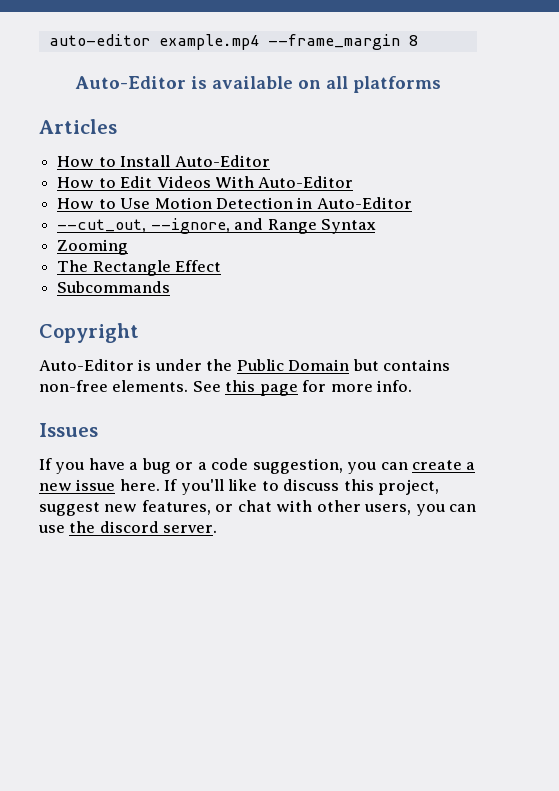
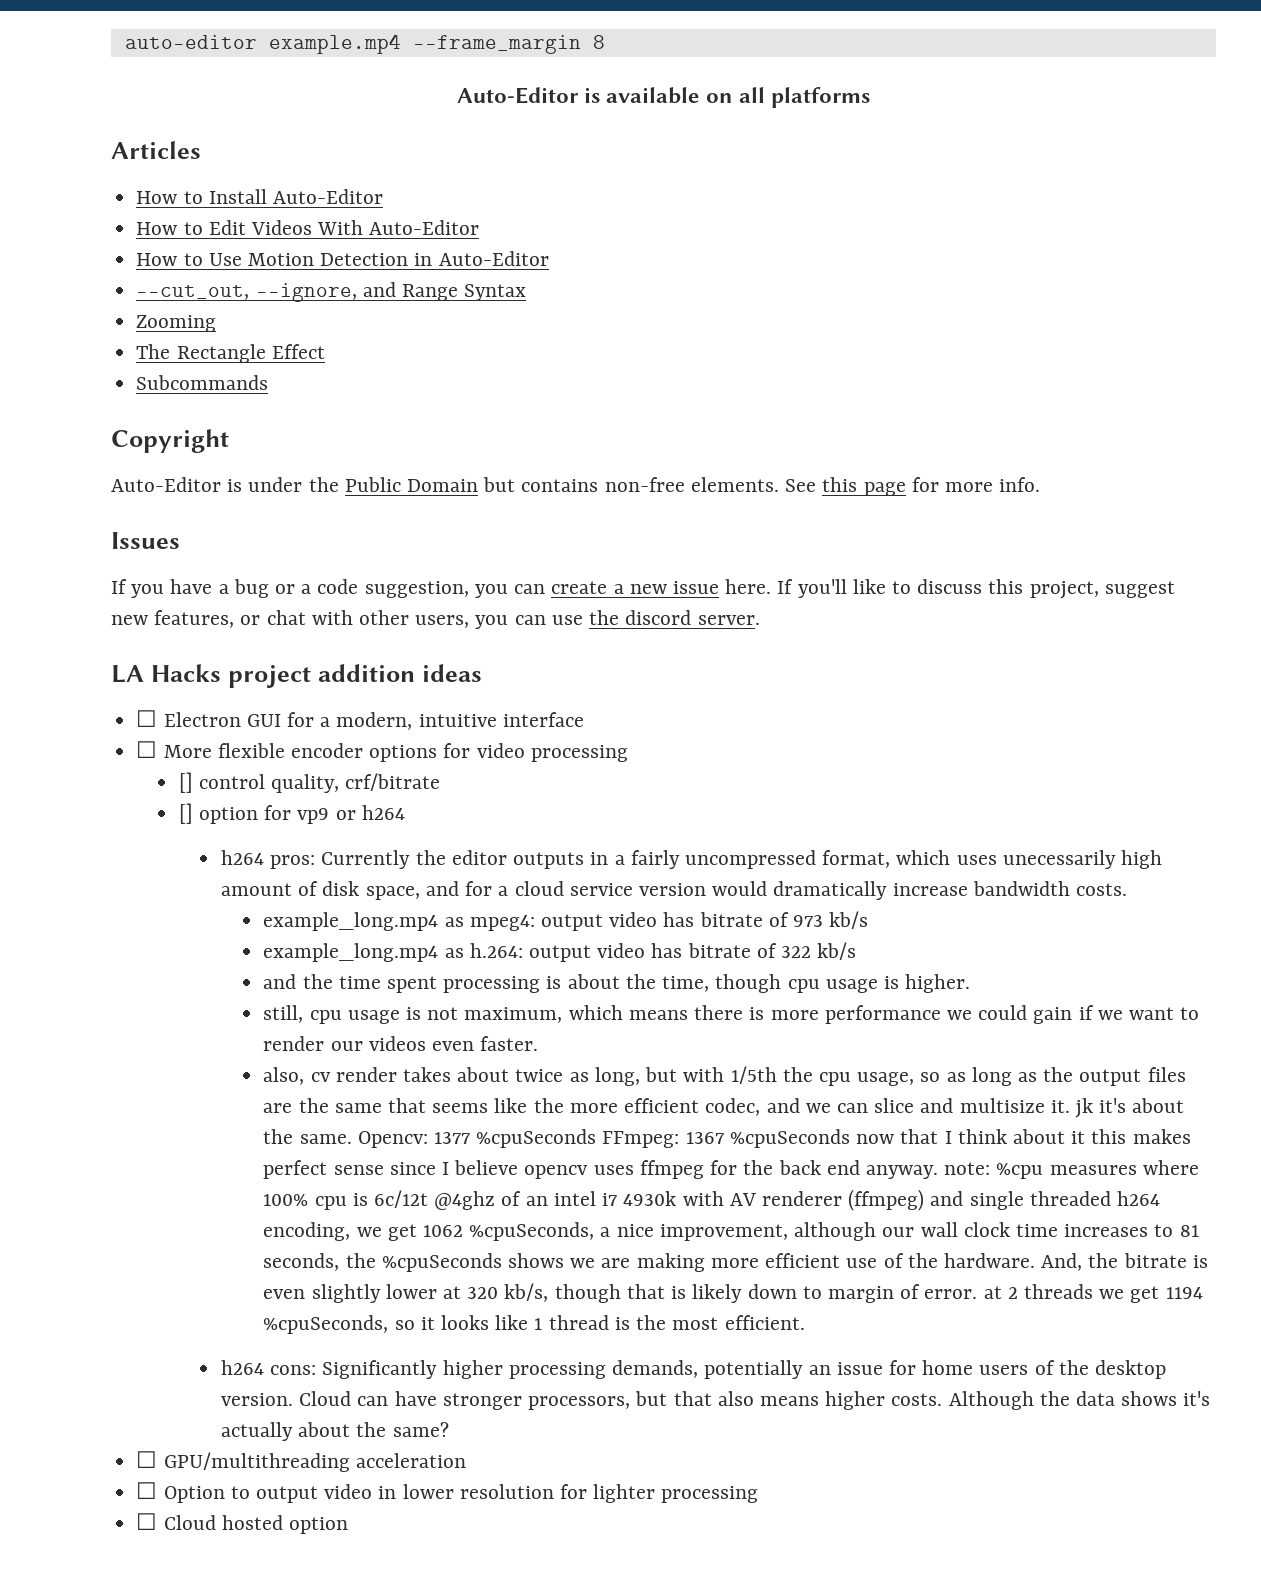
(218, 529) none -> [111,664,482,688] [136,710,584,730] [136,741,628,762] [178,772,441,793] [178,803,405,824] [221,850,1162,869] [221,881,1127,900] [263,911,869,931] [263,942,857,962] [263,974,971,993] [263,1005,1200,1024] [263,1036,539,1051] [263,1066,1186,1086] [263,1098,1185,1118] [263,1129,1191,1148] [263,1160,1199,1179] [263,1189,1160,1211] [263,1222,1199,1241] [263,1253,1208,1272] [263,1283,1203,1303] [263,1315,805,1334] [221,1360,1166,1379] [221,1391,1211,1410] [221,1422,449,1441] [136,1451,466,1472] [136,1482,759,1503] [136,1513,348,1534] // LA Hacks project addition ideas // ☐ Electron GUI for a modern, intuitive interface // ☐ More flexible encoder options for video processing // [] control quality, crf/bitrate // [] option for vp9 or h264 // h264 pros: Currently the editor outputs in a fairly uncompressed format, which uses unecessarily high amount of disk space, and for a cloud service version would dramatically increase bandwidth costs. // example_long.mp4 as mpeg4: output video has bitrate of 973 kb/s // example_long.mp4 as h.264: output video has bitrate of 322 kb/s // and the time spent processing is about the time, though cpu usage is higher. // still, cpu usage is not maximum, which means there is more performance we could gain if we want to render our videos even faster. // also, cv render takes about twice as long, but with 1/5th the cpu usage, so as long as the output files are the same that seems like the more efficient codec, and we can slice and multisize it. jk it's about the same. Opencv: 1377 %cpuSeconds FFmpeg: 1367 %cpuSeconds now that I think about it this makes perfect sense since I believe opencv uses ffmpeg for the back end anyway. note: %cpu measures where 100% cpu is 6c/12t @4ghz of an intel i7 4930k with AV renderer (ffmpeg) and single threaded h264 encoding, we get 1062 %cpuSeconds, a nice improvement, although our wall clock time increases to 81 seconds, the %cpuSeconds shows we are making more efficient use of the hardware. And, the bitrate is even slightly lower at 320 kb/s, though that is likely down to margin of error. at 2 threads we get 1194 %cpuSeconds, so it looks like 1 thread is the most efficient. // h264 cons: Significantly higher processing demands, potentially an issue for home users of the desktop version. Cloud can have stronger processors, but that also means higher costs. Although the data shows it's actually about the same? // ☐ GPU/multithreading acceleration // ☐ Option to output video in lower resolution for lighter processing // ☐ Cloud hosted option

